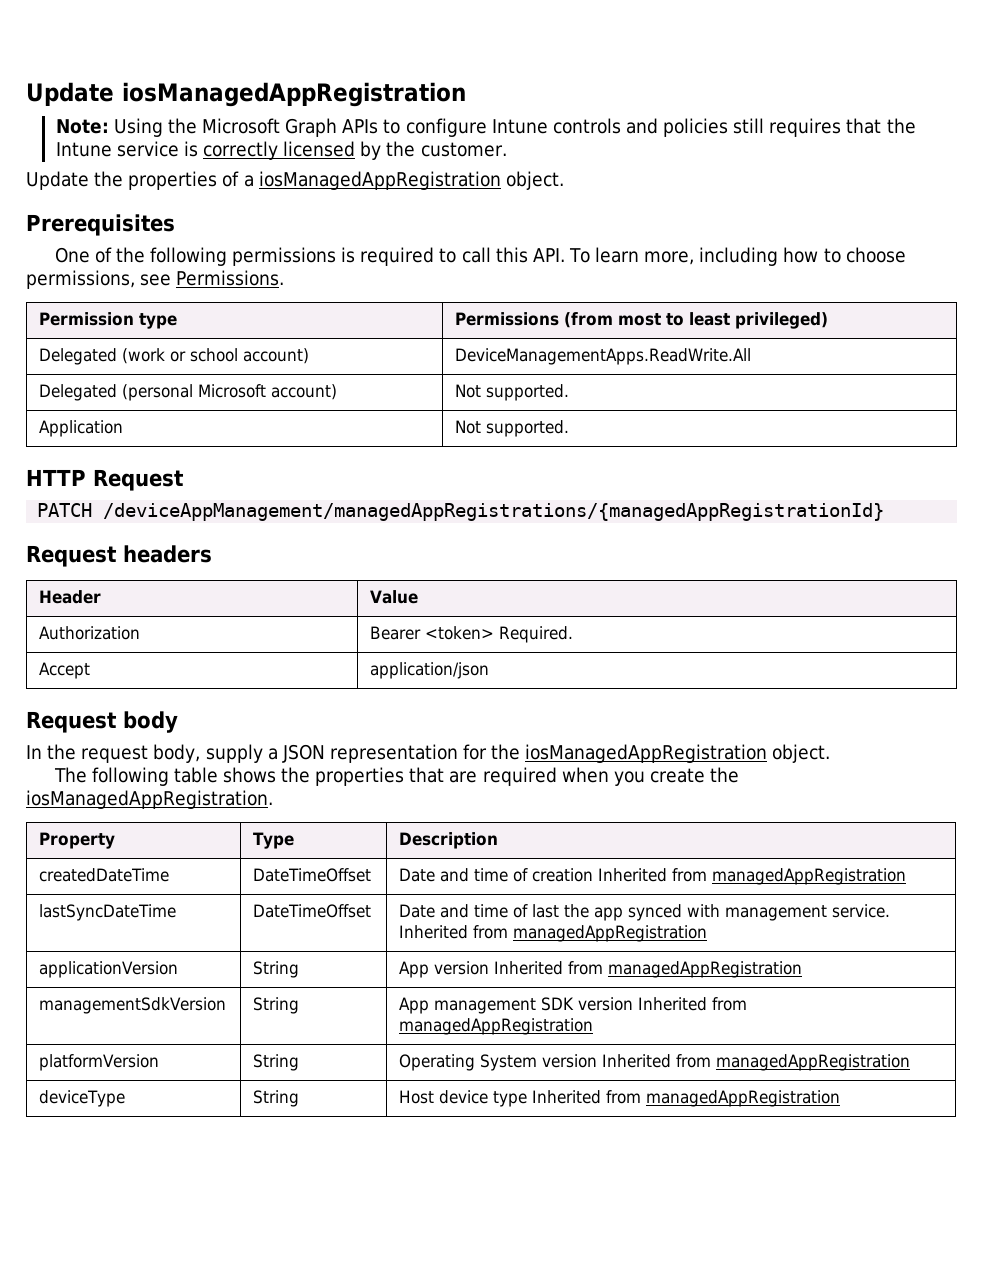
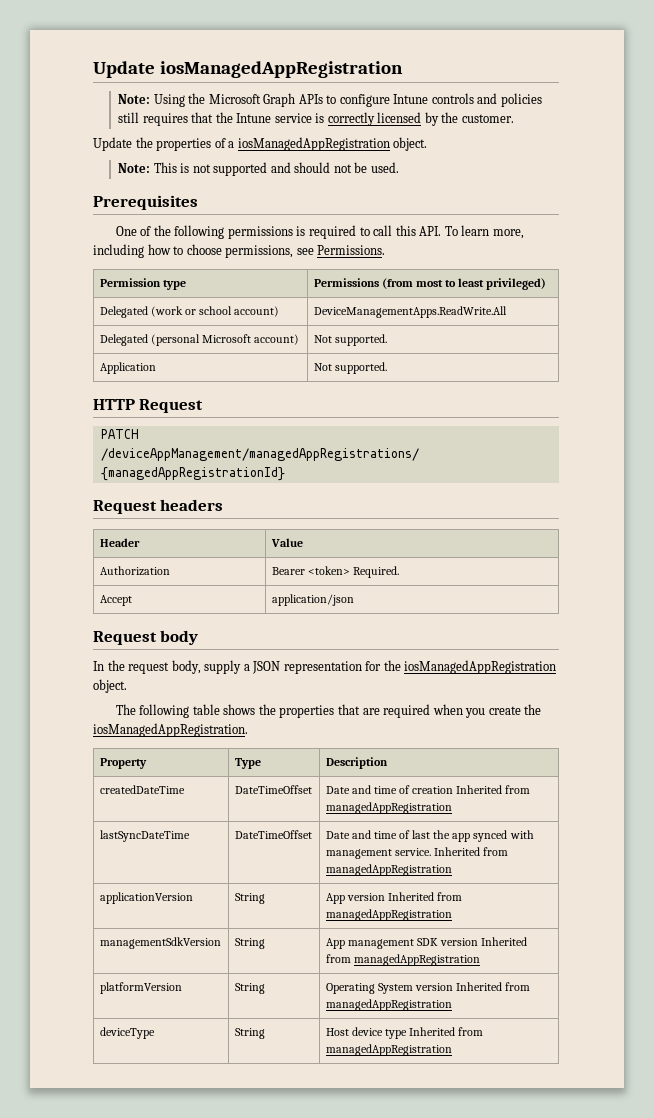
(564, 180) none -> [118,162,399,176] // Note: This is not supported and should not be used.

